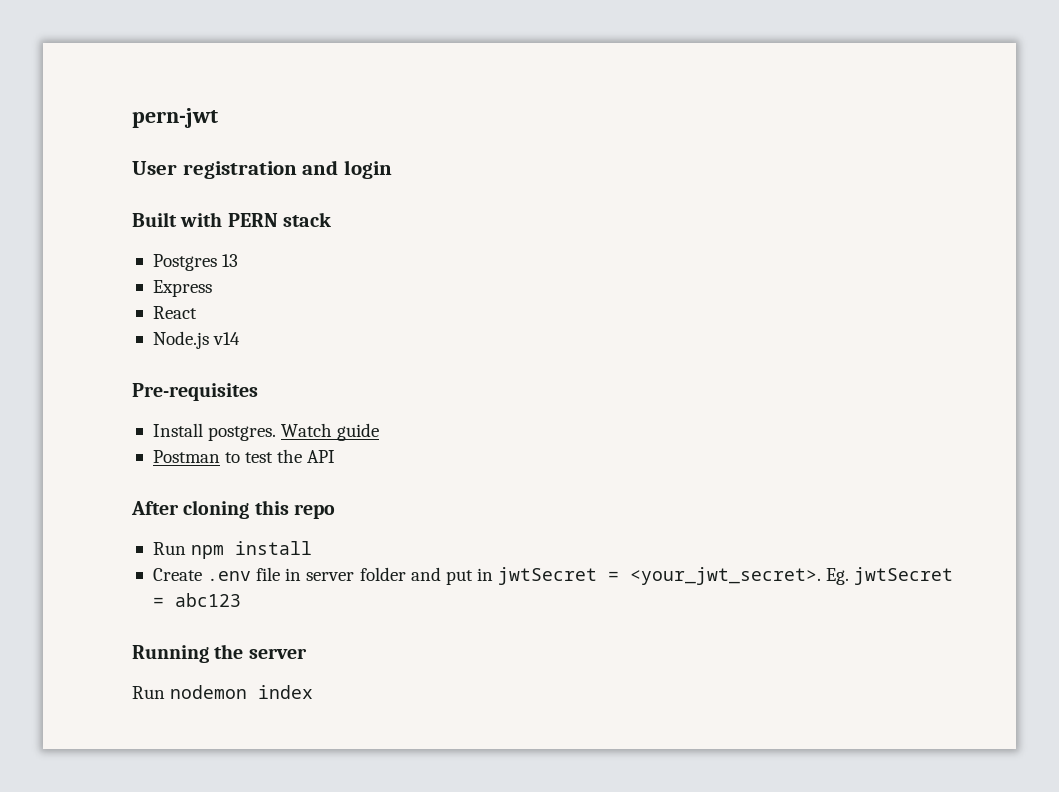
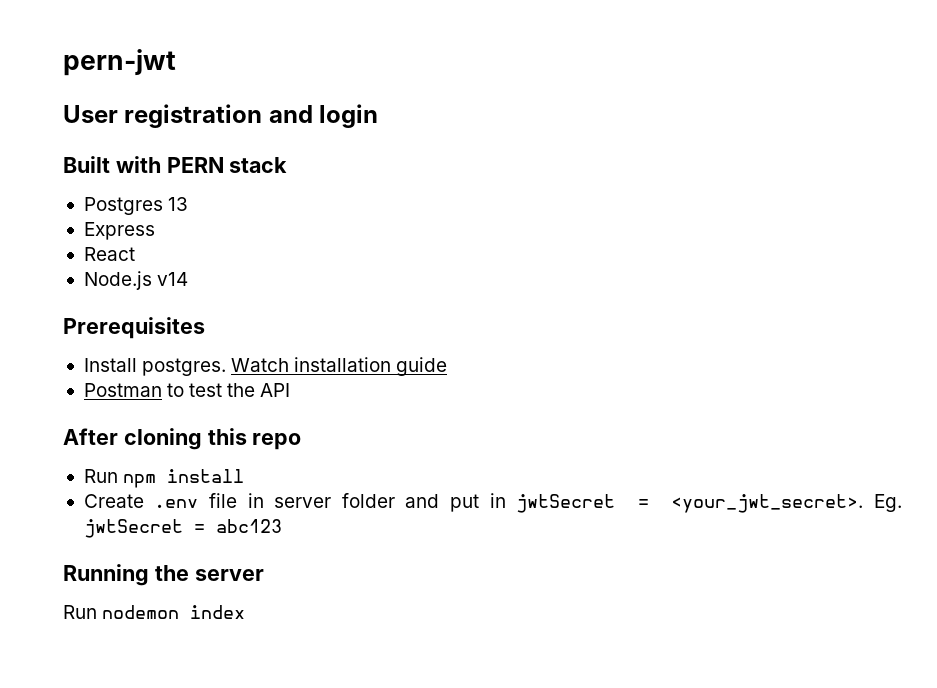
[132,383,258,401] Pre-requisites -> [63,317,205,339] Prerequisites
(333, 430) none -> [294,357,392,372] installation

